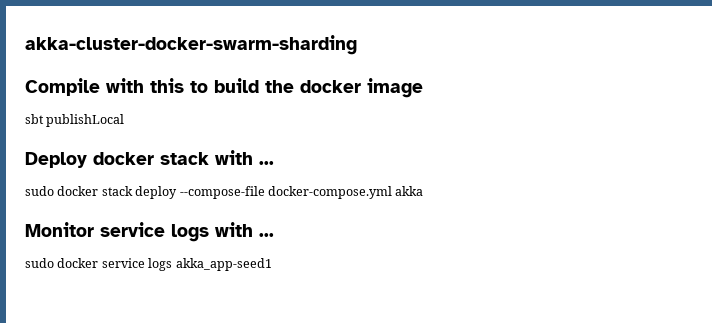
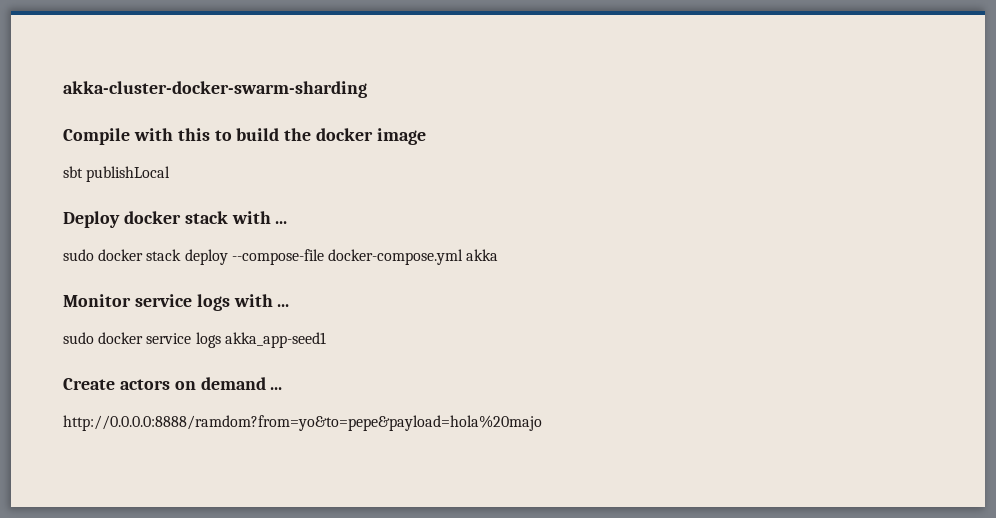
(272, 264) none -> [63,377,283,390] [63,415,542,431] // Create actors on demand ... // http://0.0.0.0:8888/ramdom?from=yo&to=pepe&payload=hola%20majo

